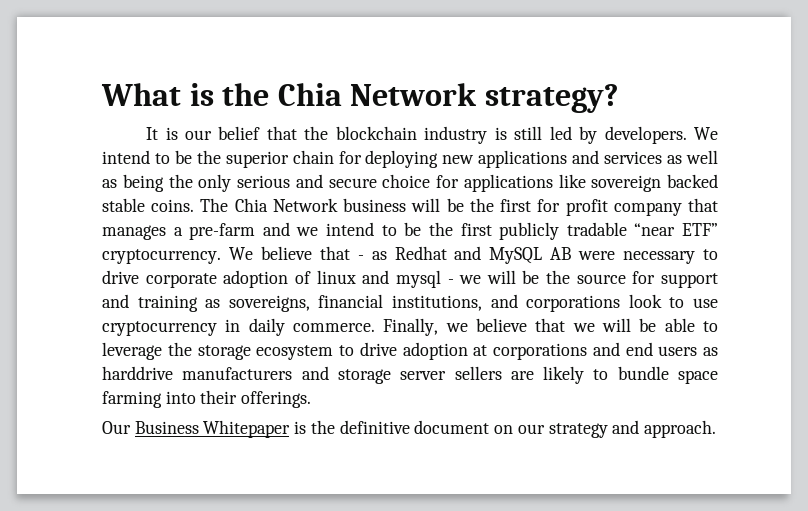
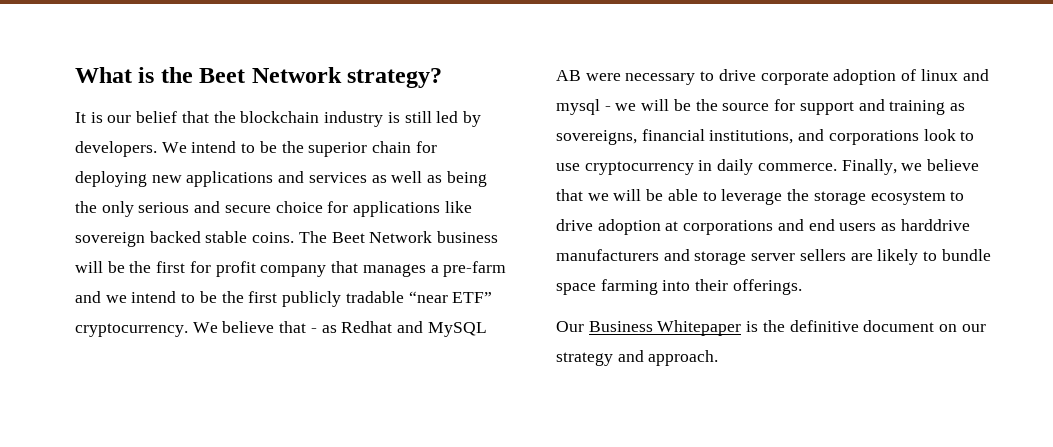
[277,83,342,106] Chia -> [199,68,246,83] Beet
[234,198,268,212] Chia -> [331,232,365,243] Beet

